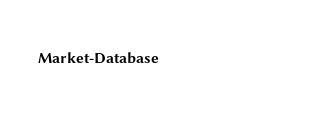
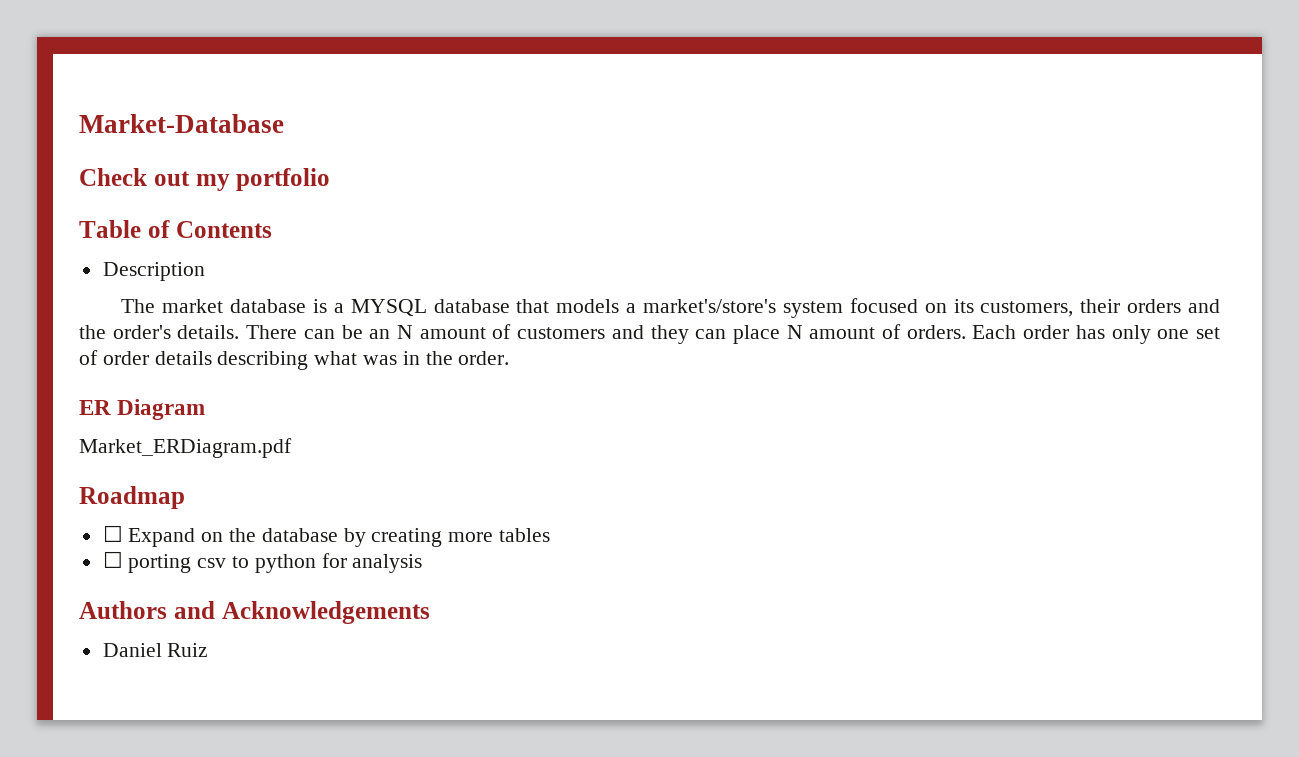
(159, 58) none -> [79,168,331,191] [79,220,272,238] [102,262,205,281] [121,298,1221,318] [79,324,1221,344] [79,350,510,370] [79,399,206,420] [79,438,292,458] [79,486,185,509] [102,525,551,547] [102,551,423,573] [79,601,430,624] [102,643,209,657] // Check out my portfolio // Table of Contents // Description // The market database is a MYSQL database that models a market's/store's system focused on its customers, their orders and the order's details. There can be an N amount of customers and they can place N amount of orders. Each order has only one set of order details describing what was in the order. // ER Diagram // Market_ERDiagram.pdf // Roadmap // ☐ Expand on the database by creating more tables // ☐ porting csv to python for analysis // Authors and Acknowledgements // Daniel Ruiz

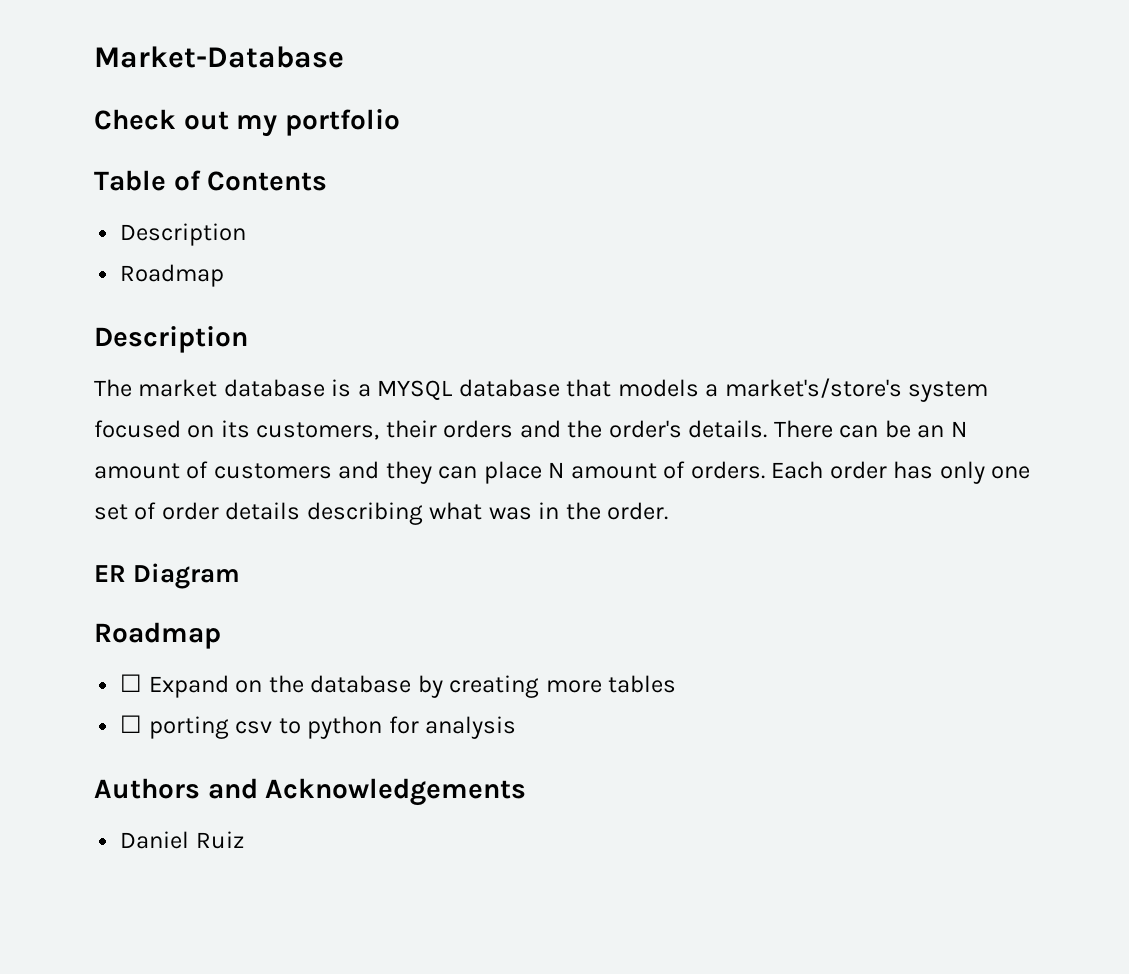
(205, 271) none -> [120,264,225,287] [94,326,248,353] // Roadmap // Description
[79,438,292,458] // Market_ERDiagram.pdf -> (241, 576) none

